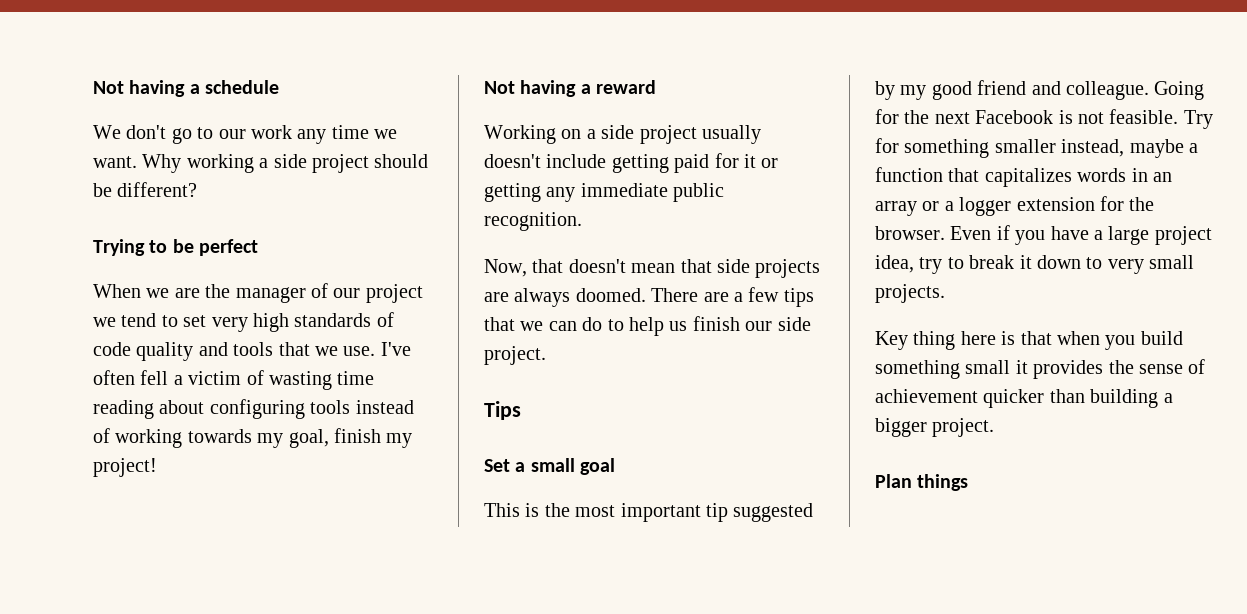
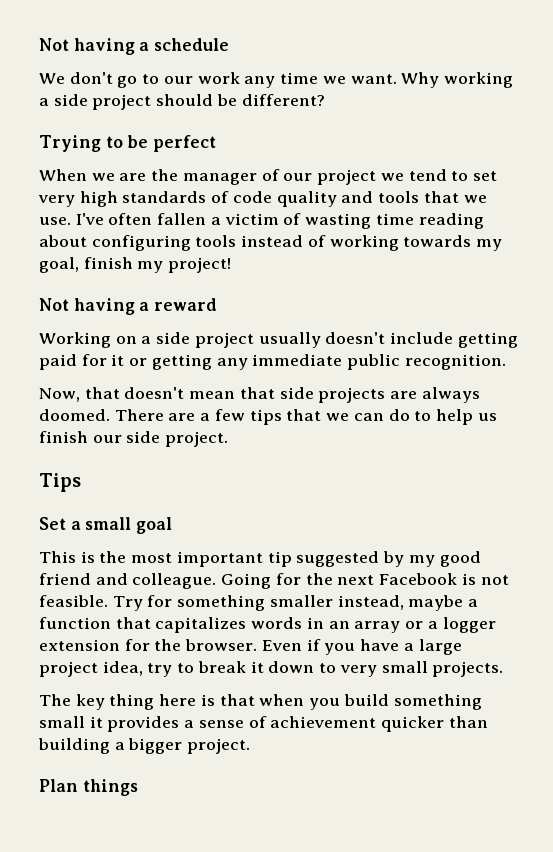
[140,370,169,385] fell -> [157,213,207,225] fallen
[875,331,908,350] Key -> [39,694,105,710] The key
[1108,360,1134,374] the -> [184,720,195,728] a

